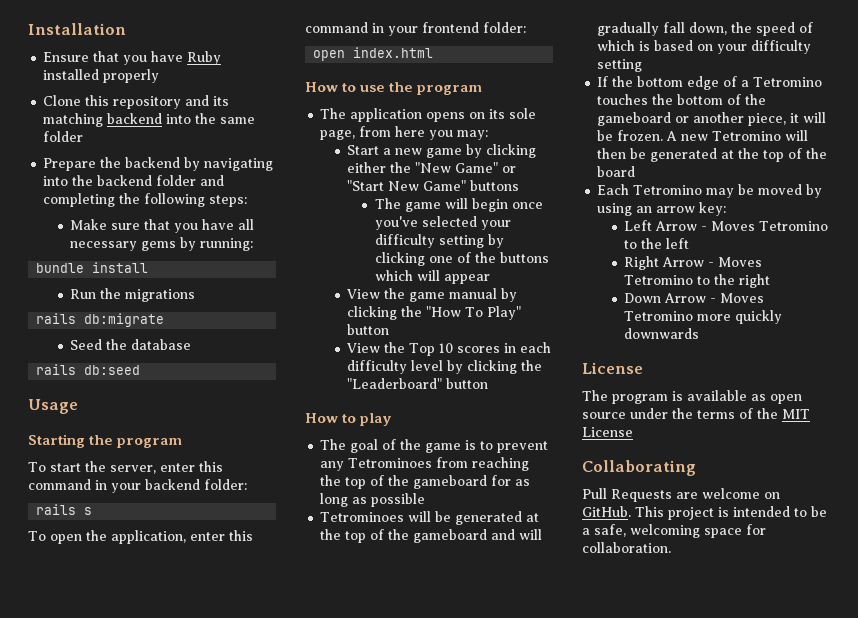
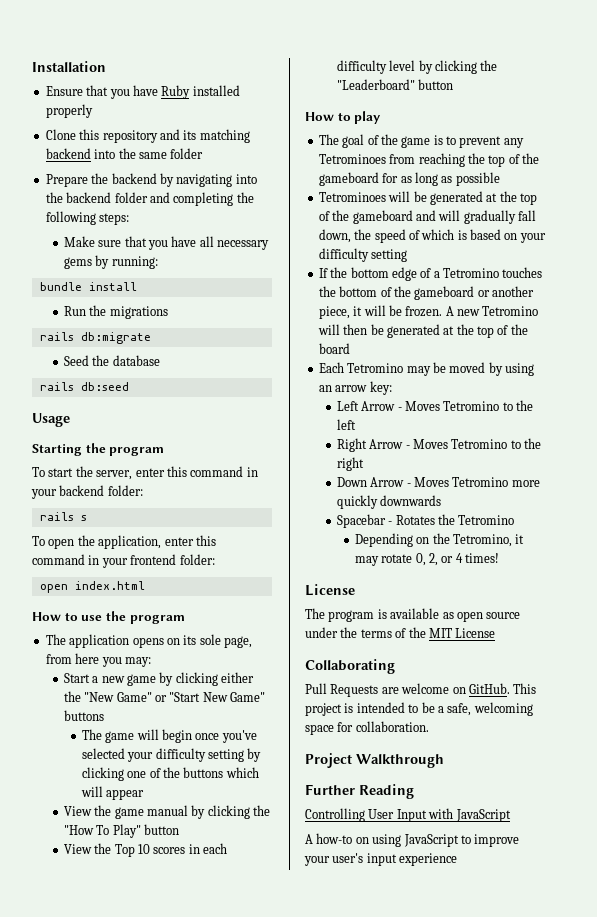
(700, 333) none -> [336,514,515,528] [354,533,525,547] [354,553,500,566] // Spacebar - Rotates the Tetromino // Depending on the Tetromino, it may rotate 0, 2, or 4 times!
(671, 547) none -> [305,753,444,768] [305,784,414,799] [305,808,511,822] [305,833,520,847] [304,853,458,866] // Project Walkthrough // Further Reading // Controlling User Input with JavaScript // A how-to on using JavaScript to improve your user's input experience

